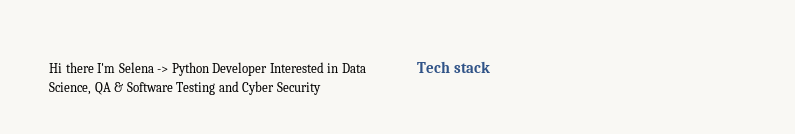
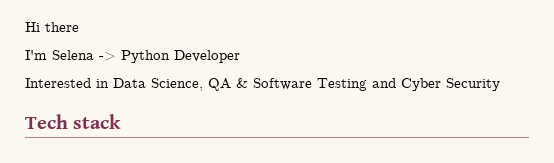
(94, 67) none -> (79, 27) //
(268, 69) none -> (240, 56) //

